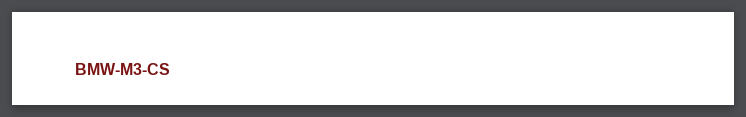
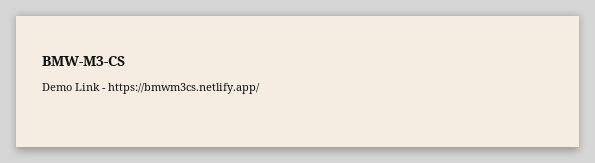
(170, 69) none -> [42,83,260,94] // Demo Link - https://bmwm3cs.netlify.app/

